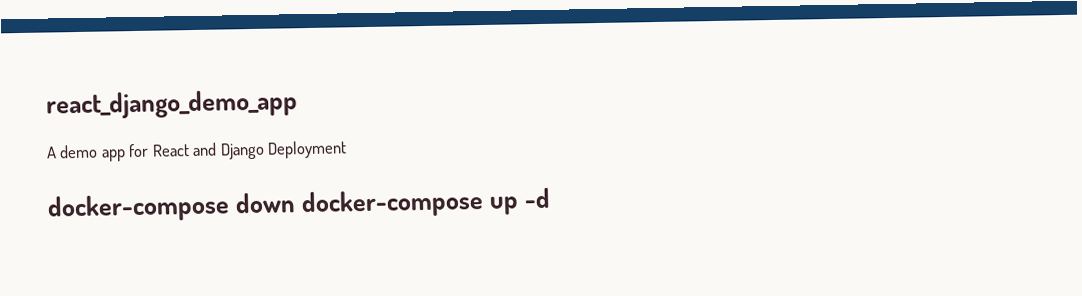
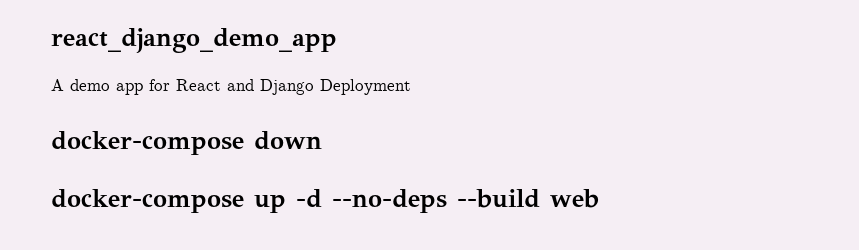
(297, 203) none -> (322, 140) //
(552, 198) none -> [332,189,599,213] --no-deps --build web

